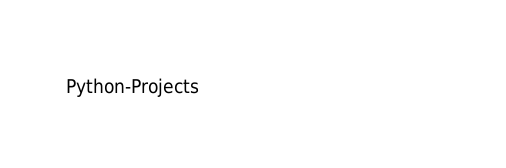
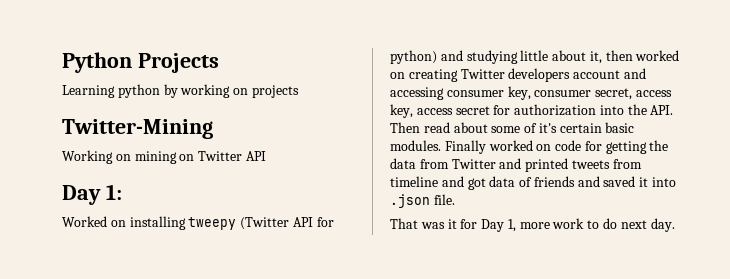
[66,78,199,97] Python-Projects -> [62,52,219,73] [62,84,299,98] [62,119,213,139] [62,150,266,164] [62,184,122,205] [62,216,334,230] [390,50,680,64] [390,68,646,82] [390,86,672,100] [390,104,674,118] [390,122,635,133] [390,140,669,154] [390,158,642,172] [390,176,677,190] [390,194,455,208] [390,218,675,232] Python Projects // Learning python by working on projects // Twitter-Mining // Working on mining on Twitter API // Day 1: // Worked on installing tweepy (Twitter API for python) and studying little about it, then worked on creating Twitter developers account and accessing consumer key, consumer secret, access key, access secret for authorization into the API. Then read about some of it's certain basic modules. Finally worked on code for getting the data from Twitter and printed tweets from timeline and got data of friends and saved it into .json file. // That was it for Day 1, more work to do next day.

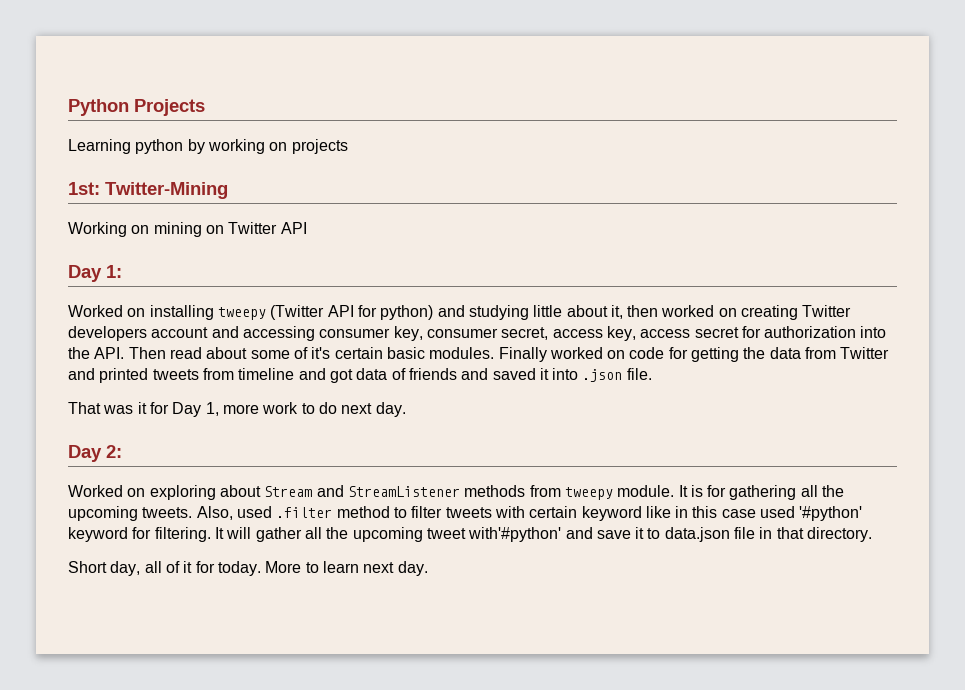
(299, 91) none -> [68,182,100,195] 1st:
(675, 225) none -> [68,445,122,462] [68,485,845,500] [68,506,863,521] [68,527,873,542] [68,561,428,576] // Day 2: // Worked on exploring about Stream and StreamListener methods from tweepy module. It is for gathering all the upcoming tweets. Also, used .filter method to filter tweets with certain keyword like in this case used '#python' keyword for filtering. It will gather all the upcoming tweet with'#python' and save it to data.json file in that directory. // Short day, all of it for today. More to learn next day.

